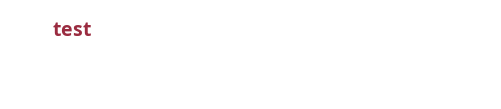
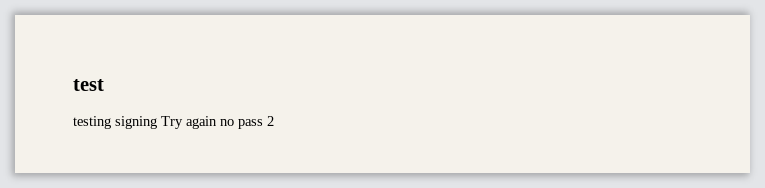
(91, 29) none -> [73,116,274,129] // testing signing Try again no pass 2

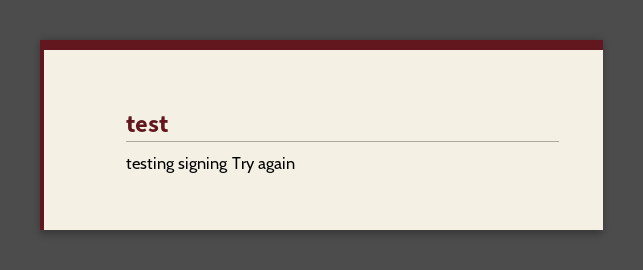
[220,116,274,129] no pass 2 -> (296, 165) none

